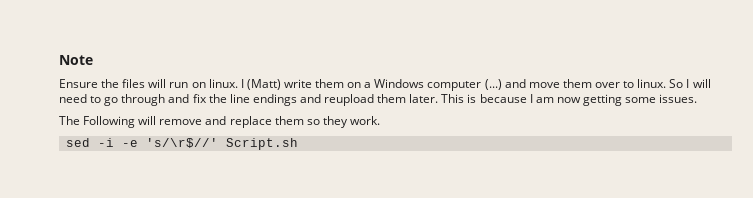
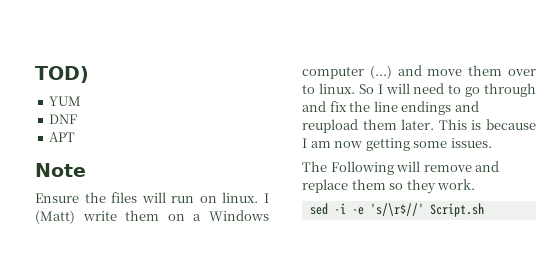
(59, 60) none -> [35,66,89,83] [49,96,82,106] [49,114,78,124] [49,132,76,142] TOD) // YUM // DNF // APT //

